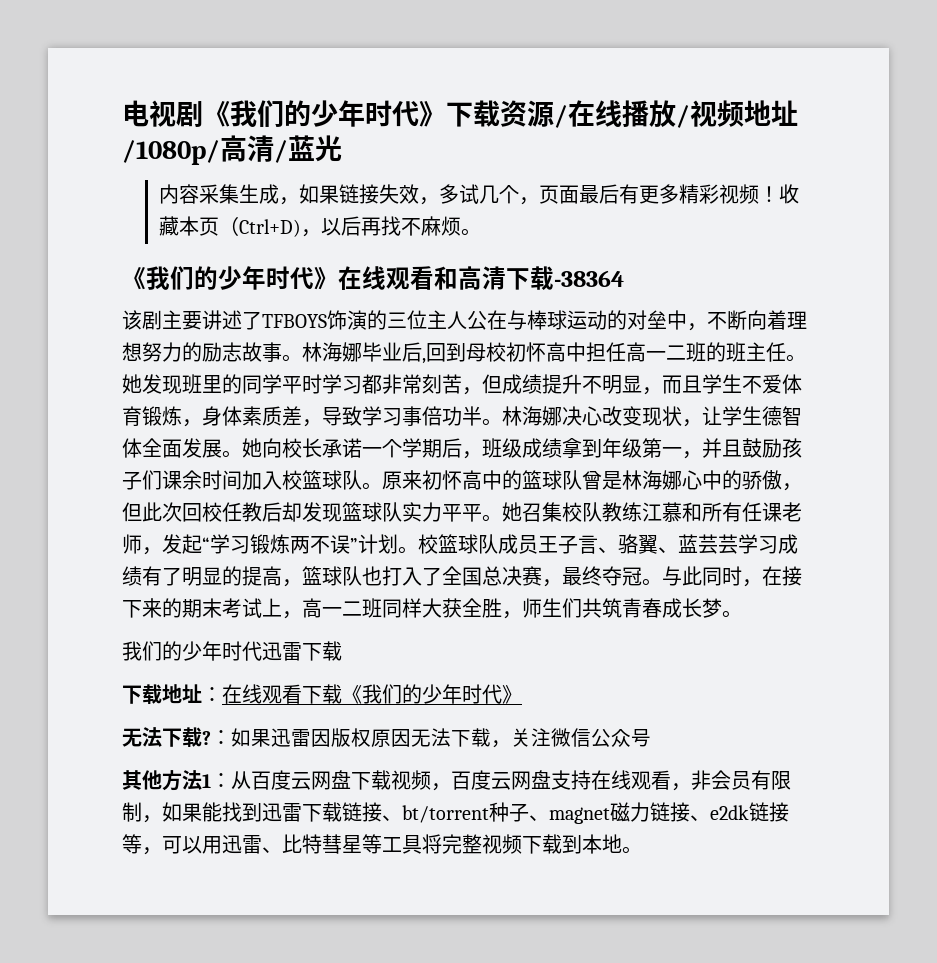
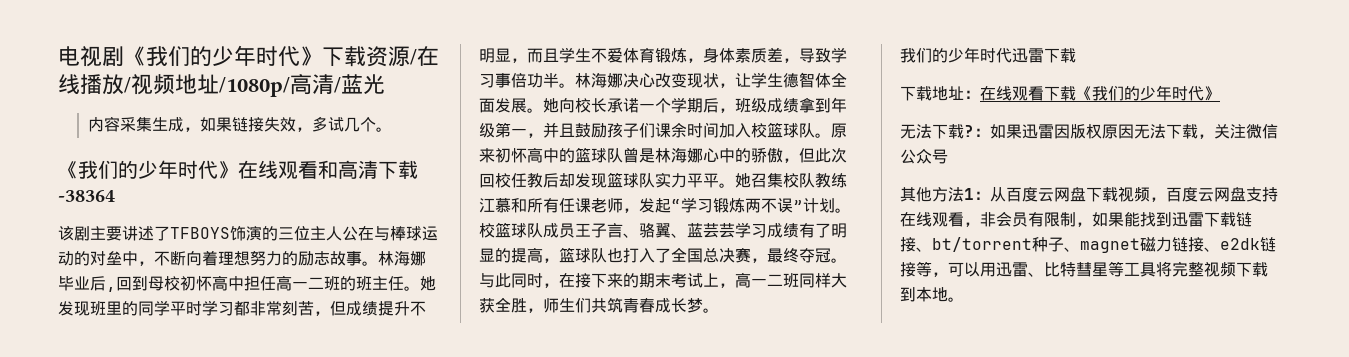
[518,184,799,205] [158,216,461,237] ，页面最后有更多精彩视频！收藏本页（Ctrl+D)，以后再找不麻烦 -> (376, 124) none

